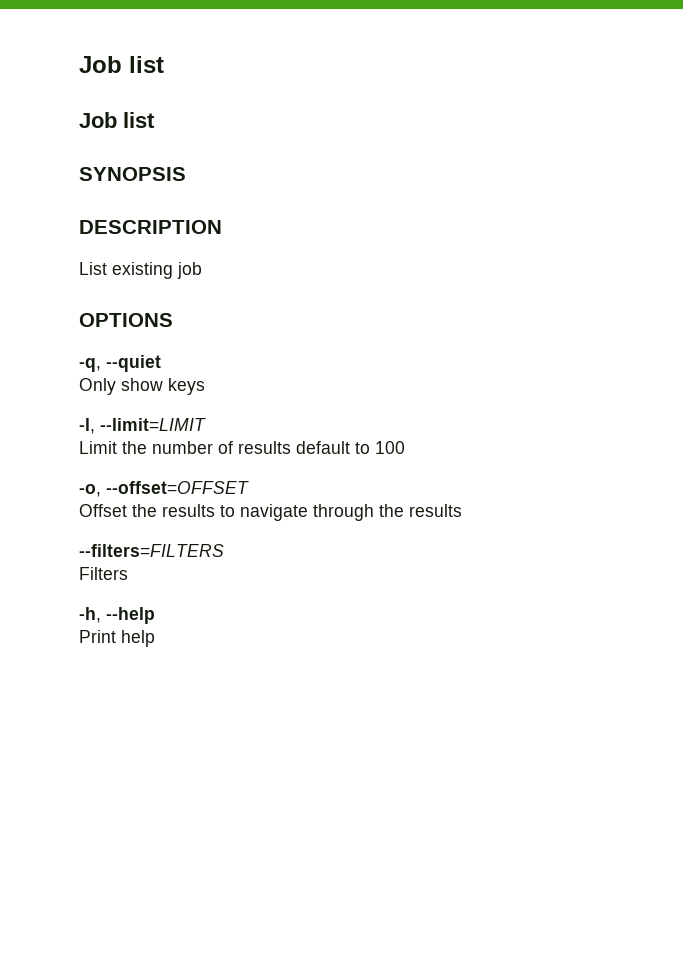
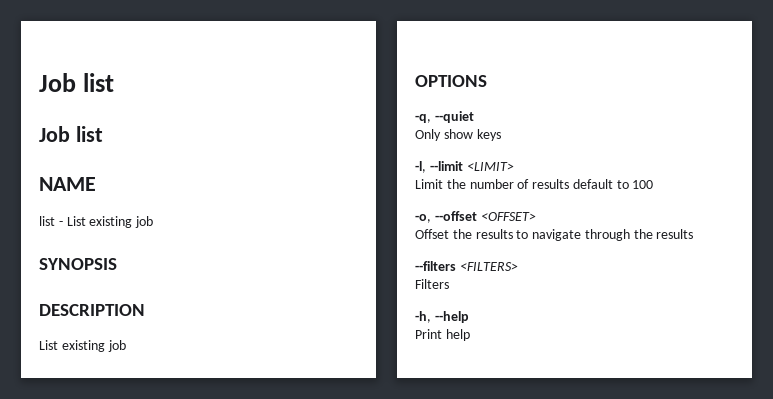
(155, 120) none -> [39,177,96,191] [39,216,154,228] // NAME // list - List existing job
[100,418,206,431] --limit=LIMIT -> [429,161,514,171] --limit <LIMIT>
[106,481,249,494] --offset=OFFSET -> [434,211,536,221] --offset <OFFSET>
[79,544,224,557] --filters=FILTERS -> [415,261,518,271] --filters <FILTERS>

